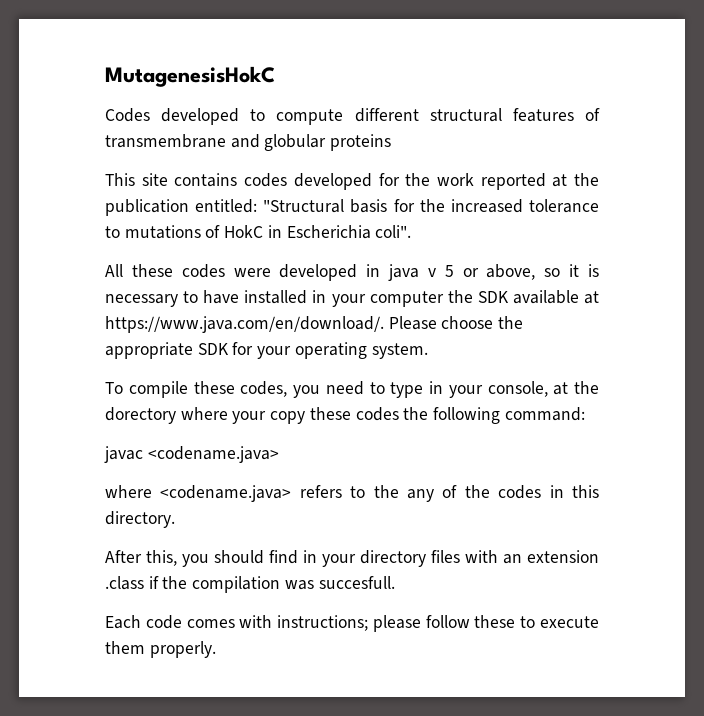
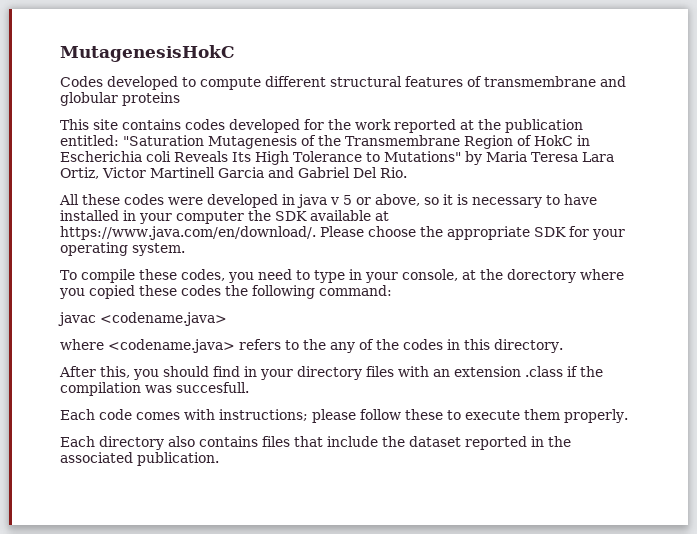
[263,199,600,213] [105,225,412,239] "Structural basis for the increased tolerance to mutations of HokC in Escherichia coli". -> [123,135,590,149] [60,151,614,165] [60,167,407,179] "Saturation Mutagenesis of the Transmembrane Region of HokC in Escherichia coli Reveals Its High Tolerance to Mutations" by Maria Teresa Lara Ortiz, Victor Martinell Garcia and Gabriel Del Rio.
[232,411,306,424] your copy -> [59,285,135,299] you copied
(216, 649) none -> [60,436,571,450] [60,452,219,466] // Each directory also contains files that include the dataset reported in the associated publication.

